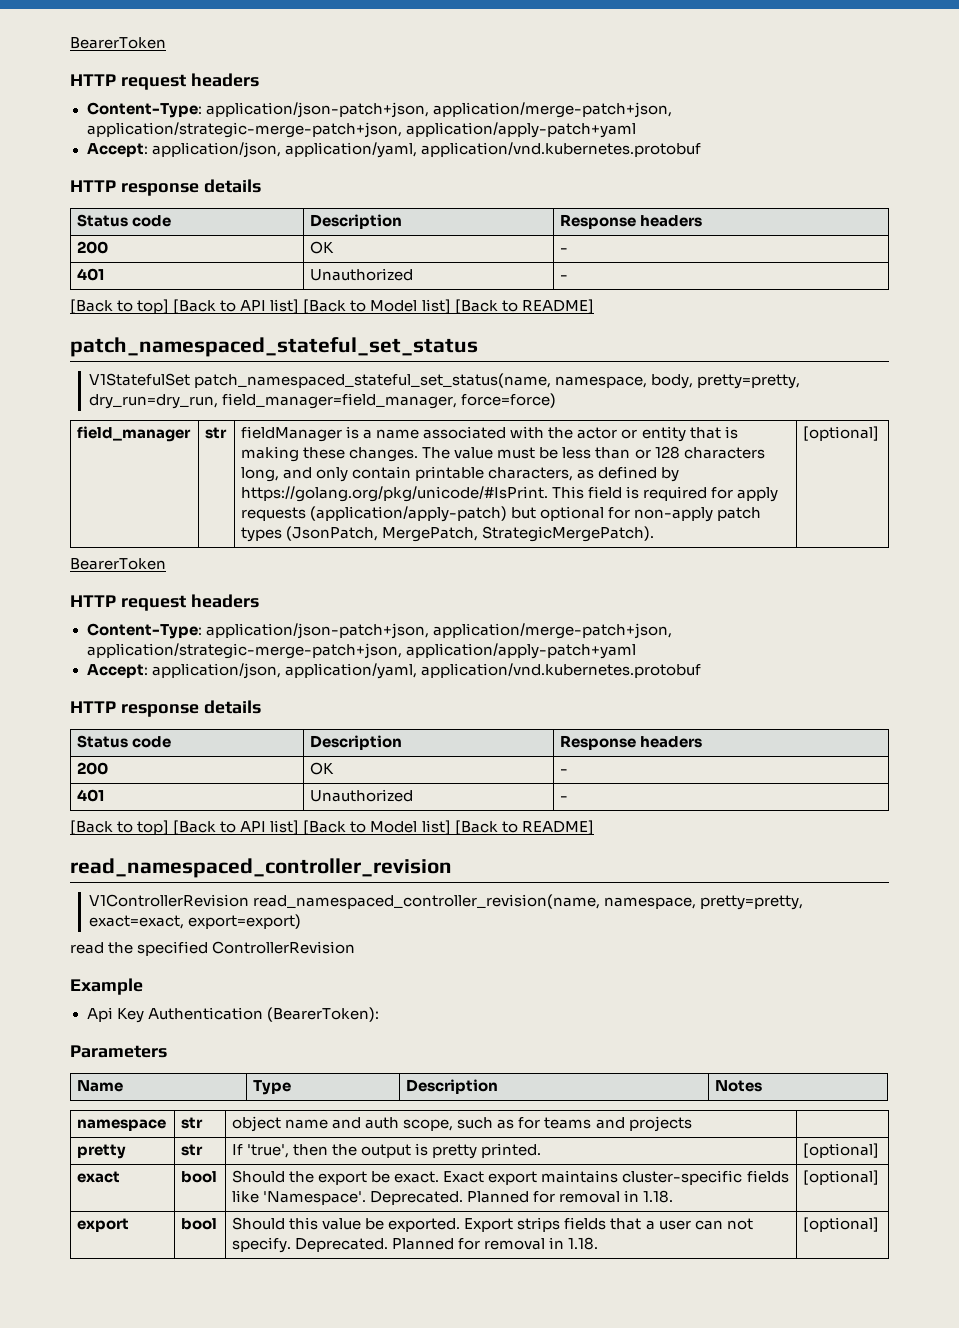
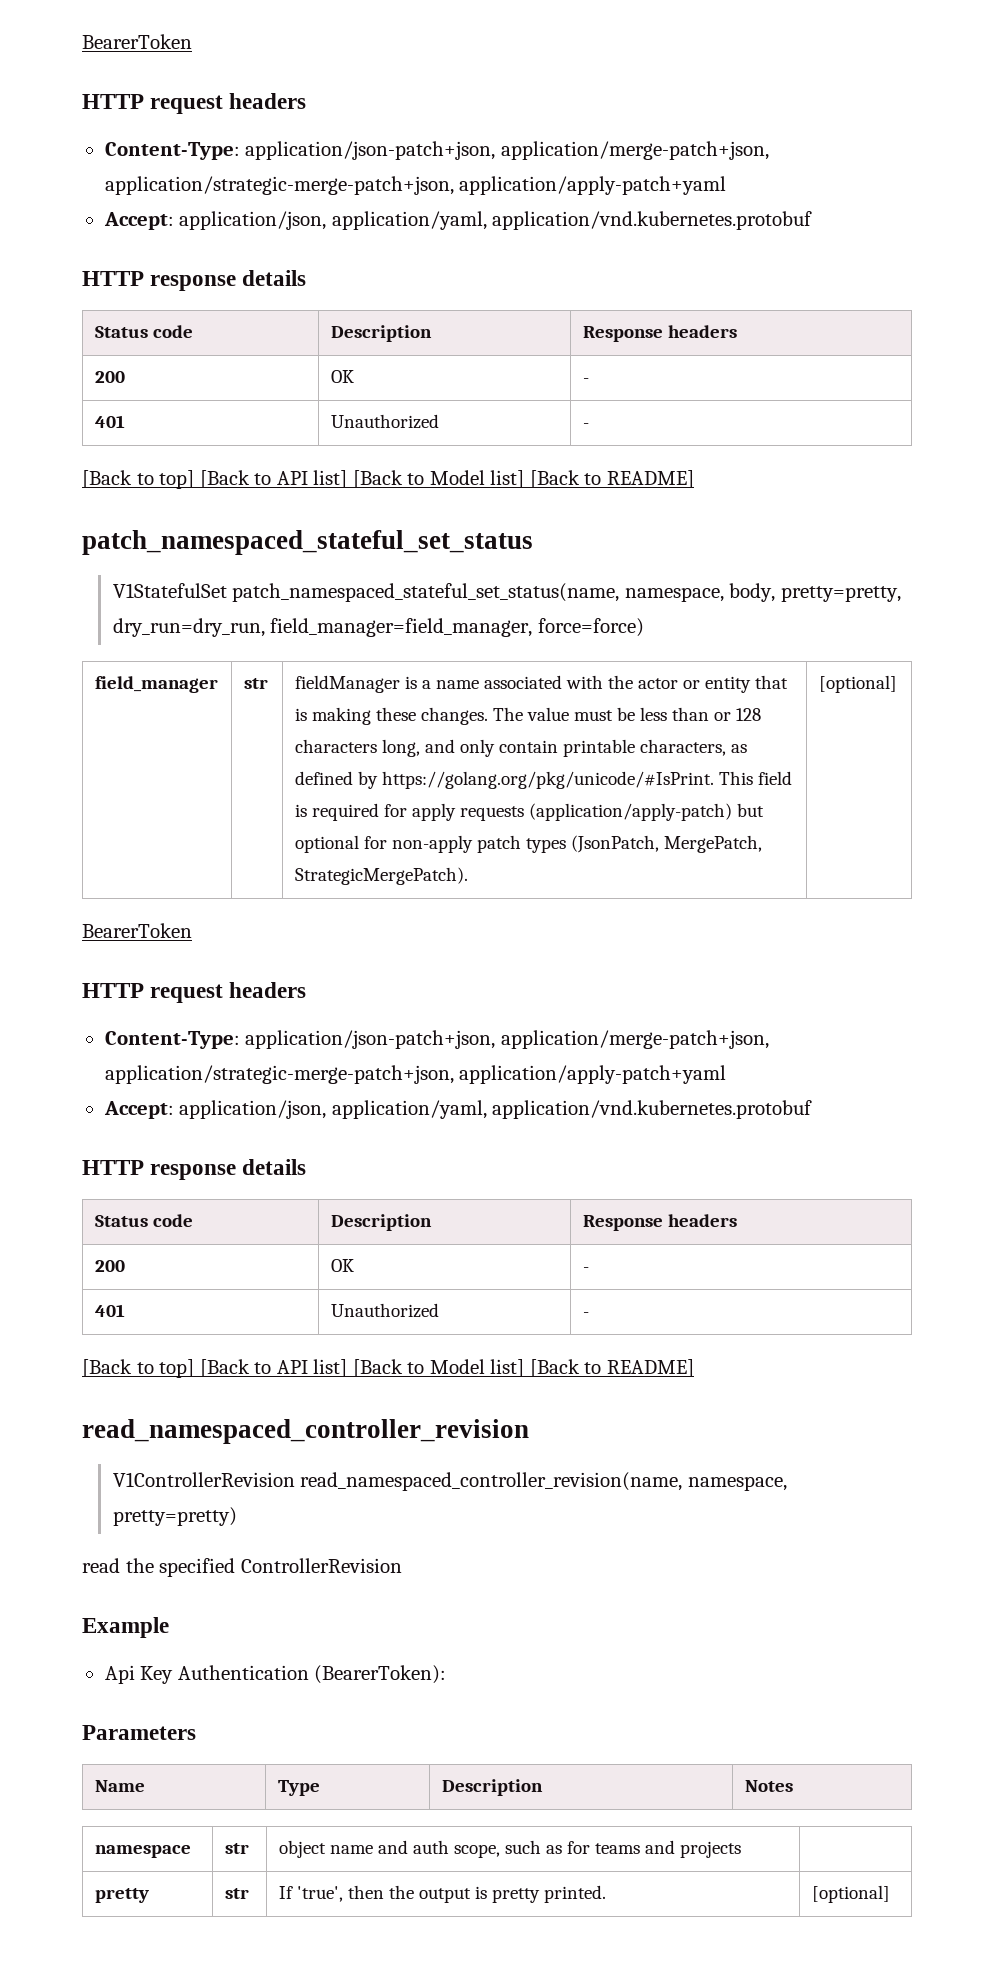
[700,895,804,910] [88,914,302,929] pretty=pretty, exact=exact, export=export) -> [112,1507,237,1526] pretty=pretty)
[77,1171,121,1183] [181,1171,218,1183] [232,1170,789,1185] [232,1190,674,1205] [803,1170,880,1185] [77,1218,130,1232] [181,1218,218,1230] [232,1217,753,1232] [232,1237,599,1253] [803,1217,880,1232] // exact | bool | Should the export be exact. Exact export maintains cluster-specific fields like 'Namespace'. Deprecated. Planned for removal in 1.18. | [optional] // export | bool | Should this value be exported. Export strips fields that a user can not specify. Deprecated. Planned for removal in 1.18. | [optional] -> (890, 1894) none

